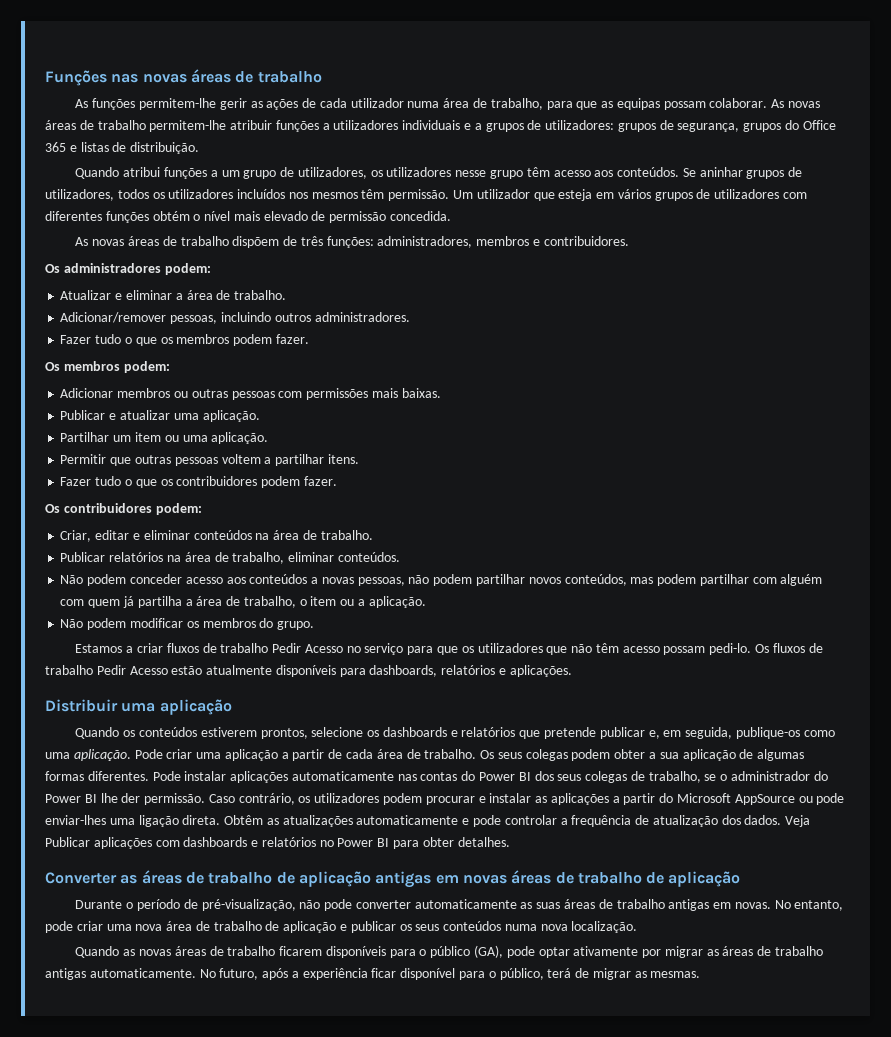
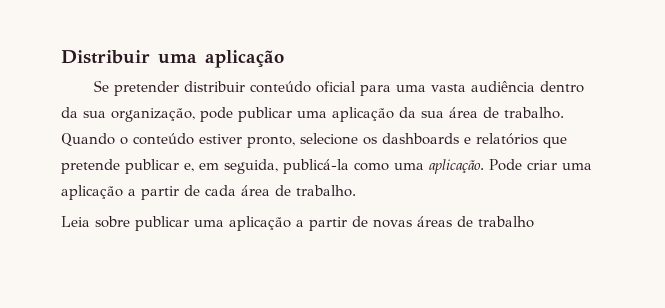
[45,69,322,86] [75,98,821,110] [45,120,836,132] [45,142,200,154] [75,167,803,179] [45,189,808,201] [45,211,452,223] [75,236,629,248] [45,263,211,275] [60,290,287,300] [60,312,410,324] [60,334,309,346] [45,361,170,373] [60,388,441,400] [60,410,260,422] [60,432,269,444] [60,454,359,466] [60,476,337,488] [45,503,202,515] [60,530,373,542] [60,552,400,564] [60,574,823,586] [60,596,426,608] [60,618,315,630] [75,643,823,655] [45,665,572,677] [45,699,232,715] [75,727,308,739] Funções nas novas áreas de trabalho // As funções permitem-lhe gerir as ações de cada utilizador numa área de trabalho, para que as equipas possam colaborar. As novas áreas de trabalho permitem-lhe atribuir funções a utilizadores individuais e a grupos de utilizadores: grupos de segurança, grupos do Office 365 e listas de distribuição. // Quando atribui funções a um grupo de utilizadores, os utilizadores nesse grupo têm acesso aos conteúdos. Se aninhar grupos de utilizadores, todos os utilizadores incluídos nos mesmos têm permissão. Um utilizador que esteja em vários grupos de utilizadores com diferentes funções obtém o nível mais elevado de permissão concedida. // As novas áreas de trabalho dispõem de três funções: administradores, membros e contribuidores. // Os administradores podem: // Atualizar e eliminar a área de trabalho. // Adicionar/remover pessoas, incluindo outros administradores. // Fazer tudo o que os membros podem fazer. // Os membros podem: // Adicionar membros ou outras pessoas com permissões mais baixas. // Publicar e atualizar uma aplicação. // Partilhar um item ou uma aplicação. // Permitir que outras pessoas voltem a partilhar itens. // Fazer tudo o que os contribuidores podem fazer. // Os contribuidores podem: // Criar, editar e eliminar conteúdos na área de trabalho. // Publicar relatórios na área de trabalho, eliminar conteúdos. // Não podem conceder acesso aos conteúdos a novas pessoas, não podem partilhar novos conteúdos, mas podem partilhar com alguém com quem já partilha a área de trabalho, o item ou a aplicação. // Não podem modificar os membros do grupo. // Estamos a criar fluxos de trabalho Pedir Acesso no serviço para que os utilizadores que não têm acesso possam pedi-lo. Os fluxos de trabalho Pedir Acesso estão atualmente disponíveis para dashboards, relatórios e aplicações. // Distribuir uma aplicação // Quando os conteúdos estiverem prontos, -> [61,50,284,68] [94,80,585,96] [61,107,564,122] [61,133,295,148] Distribuir uma aplicação // Se pretender distribuir conteúdo oficial para uma vasta audiência dentro da sua organização, pode publicar uma aplicação da sua área de trabalho. Quando o conteúdo estiver pronto,
[735,727,800,739] publique-os -> [283,159,349,174] publicá-la
[480,749,805,761] [45,771,828,783] [45,793,845,805] [45,815,811,827] [45,837,510,849] [45,870,741,888] [75,899,844,911] [45,921,638,933] [75,945,824,958] [45,968,701,980] Os seus colegas podem obter a sua aplicação de algumas formas diferentes. Pode instalar aplicações automaticamente nas contas do Power BI dos seus colegas de trabalho, se o administrador do Power BI lhe der permissão. Caso contrário, os utilizadores podem procurar e instalar as aplicações a partir do Microsoft AppSource ou pode enviar-lhes uma ligação direta. Obtêm as atualizações automaticamente e pode controlar a frequência de atualização dos dados. Veja Publicar aplicações com dashboards e relatórios no Power BI para obter detalhes. // Converter as áreas de trabalho de aplicação antigas em novas áreas de trabalho de aplicação // Durante o período de pré-visualização, não pode converter automaticamente as suas áreas de trabalho antigas em novas. No entanto, pode criar uma nova área de trabalho de aplicação e publicar os seus conteúdos numa nova localização. // Quando as novas áreas de trabalho ficarem disponíveis para o público (GA), pode optar ativamente por migrar as áreas de trabalho antigas automaticamente. No futuro, após a experiência ficar disponível para o público, terá de migrar as mesmas. -> [61,216,534,231] // Leia sobre publicar uma aplicação a partir de novas áreas de trabalho

